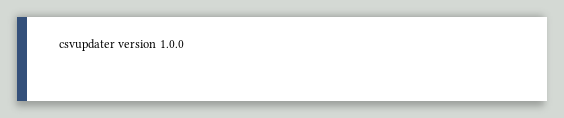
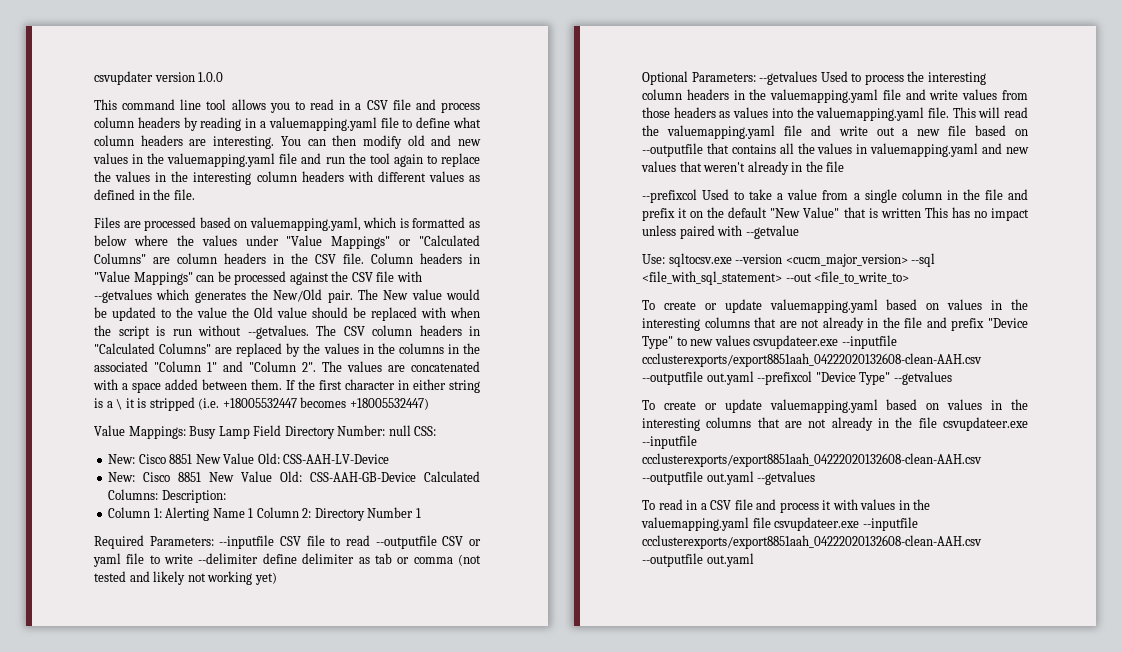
(184, 44) none -> [94,99,480,113] [94,117,482,131] [94,135,481,149] [93,153,480,167] [94,171,481,185] [94,189,195,200] [94,217,480,231] [94,235,480,249] [94,253,480,264] [94,271,422,285] [94,289,480,303] [94,307,480,321] [94,325,480,339] [94,343,480,357] [94,361,480,372] [93,379,480,393] [94,397,429,411] [94,425,437,439] [108,453,390,464] [108,471,480,482] [108,489,226,503] [108,507,421,521] [94,535,481,549] [93,553,482,567] [94,571,277,585] [642,71,986,85] [642,89,1028,103] [642,107,1028,121] [642,125,1028,139] [642,143,1029,157] [641,161,845,175] [642,189,1028,203] [642,207,1029,221] [642,225,799,239] [642,253,936,267] [642,271,910,285] [642,299,1028,313] [642,317,1028,331] [642,335,897,349] [642,353,982,367] [642,371,952,385] [642,399,1028,413] [642,417,1028,431] [642,435,697,449] [642,453,982,467] [642,471,816,485] [642,499,931,513] [641,517,918,531] [642,535,982,549] [642,553,754,567] // This command line tool allows you to read in a CSV file and process column headers by reading in a valuemapping.yaml file to define what column headers are interesting. You can then modify old and new values in the valuemapping.yaml file and run the tool again to replace the values in the interesting column headers with different values as defined in the file. // Files are processed based on valuemapping.yaml, which is formatted as below where the values under "Value Mappings" or "Calculated Columns" are column headers in the CSV file. Column headers in "Value Mappings" can be processed against the CSV file with --getvalues which generates the New/Old pair. The New value would be updated to the value the Old value should be replaced with when the script is run without --getvalues. The CSV column headers in "Calculated Columns" are replaced by the values in the columns in the associated "Column 1" and "Column 2". The values are concatenated with a space added between them. If the first character in either string is a \ it is stripped (i.e. +18005532447 becomes +18005532447) // Value Mappings: Busy Lamp Field Directory Number: null CSS: // New: Cisco 8851 New Value Old: CSS-AAH-LV-Device // New: Cisco 8851 New Value Old: CSS-AAH-GB-Device Calculated Columns: Description: // Column 1: Alerting Name 1 Column 2: Directory Number 1 // Required Parameters: --inputfile CSV file to read --outputfile CSV or yaml file to write --delimiter define delimiter as tab or comma (not tested and likely not working yet) // Optional Parameters: --getvalues Used to process the interesting column headers in the valuemapping.yaml file and write values from those headers as values into the valuemapping.yaml file. This will read the valuemapping.yaml file and write out a new file based on --outputfile that contains all the values in valuemapping.yaml and new values that weren't already in the file // --prefixcol Used to take a value from a single column in the file and prefix it on the default "New Value" that is written This has no impact unless paired with --getvalue // Use: sqltocsv.exe --version <cucm_major_version> --sql <file_with_sql_statement> --out <file_to_write_to> // To create or update valuemapping.yaml based on values in the interesting columns that are not already in the file and prefix "Device Type" to new values csvupdateer.exe --inputfile ccclusterexports/export8851aah_04222020132608-clean-AAH.csv --outputfile out.yaml --prefixcol "Device Type" --getvalues // To create or update valuemapping.yaml based on values in the interesting columns that are not already in the file csvupdateer.exe --inputfile ccclusterexports/export8851aah_04222020132608-clean-AAH.csv --outputfile out.yaml --getvalues // To read in a CSV file and process it with values in the valuemapping.yaml file csvupdateer.exe --inputfile ccclusterexports/export8851aah_04222020132608-clean-AAH.csv --outputfile out.yaml

